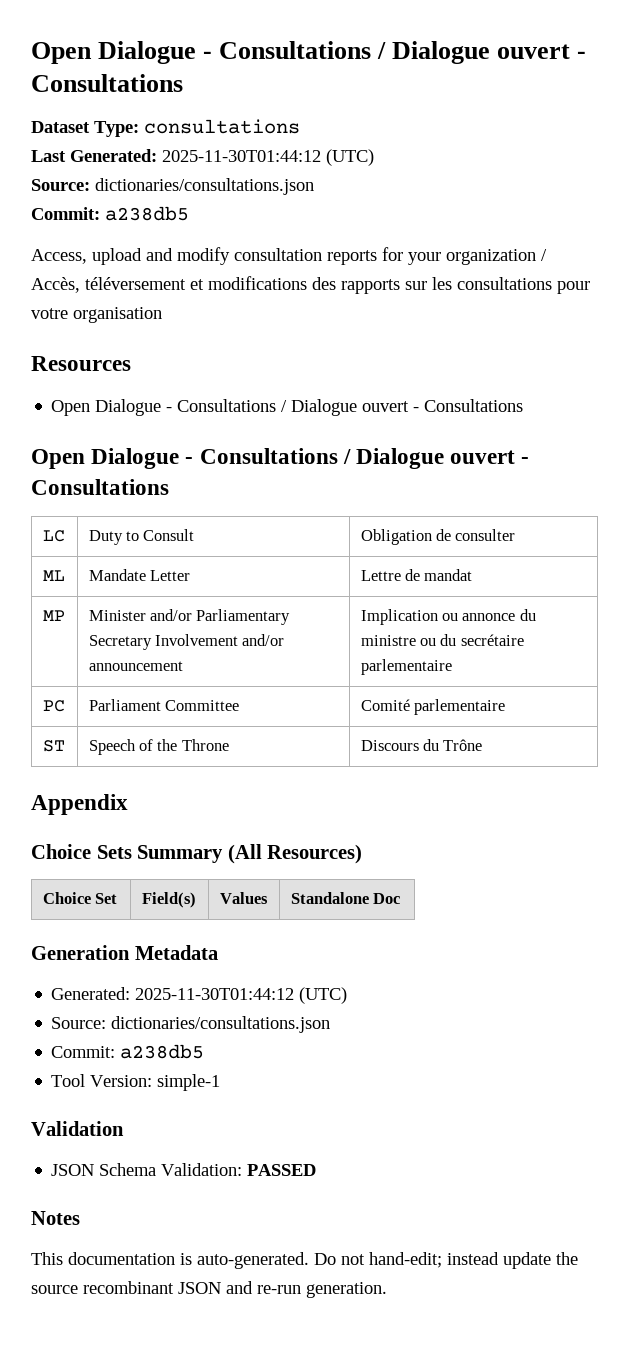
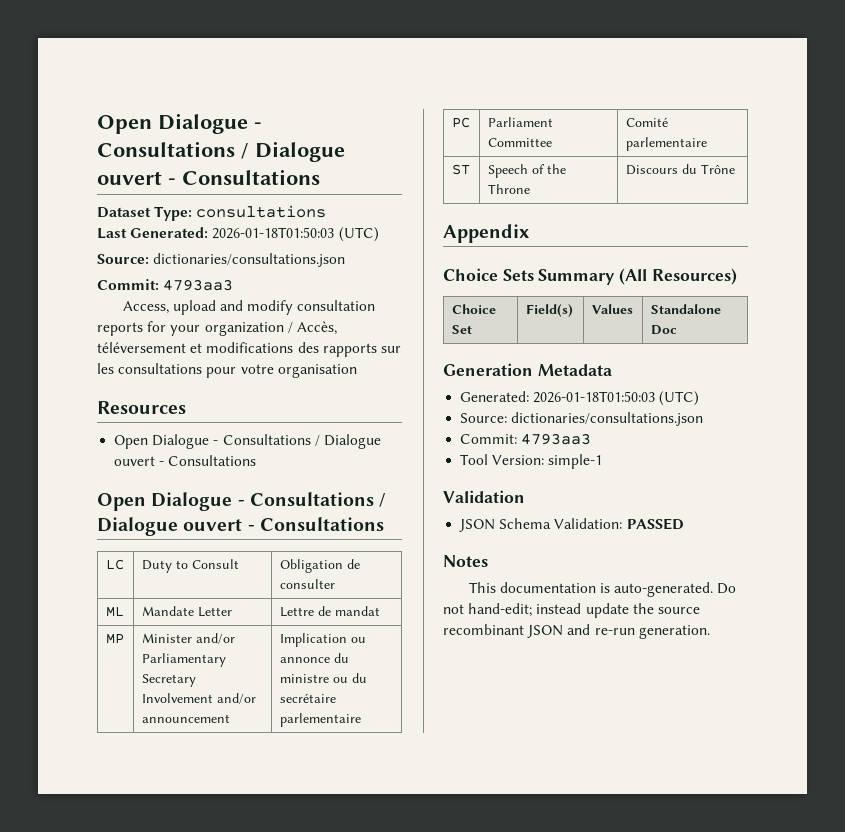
[162,149,374,166] [31,178,314,195] [31,206,189,221] 2025-11-30T01:44:12 (UTC) // Source: dictionaries/consultations.json // Commit: a238db5 -> [212,227,379,242] [97,253,346,267] [97,279,234,291] 2026-01-18T01:50:03 (UTC) // Source: dictionaries/consultations.json // Commit: 4793aa3
[135,987,348,1004] [51,1016,331,1033] [51,1044,205,1059] 2025-11-30T01:44:12 (UTC) // Source: dictionaries/consultations.json // Commit: a238db5 -> [533,391,700,406] [460,412,704,426] [460,433,592,445] 2026-01-18T01:50:03 (UTC) // Source: dictionaries/consultations.json // Commit: 4793aa3

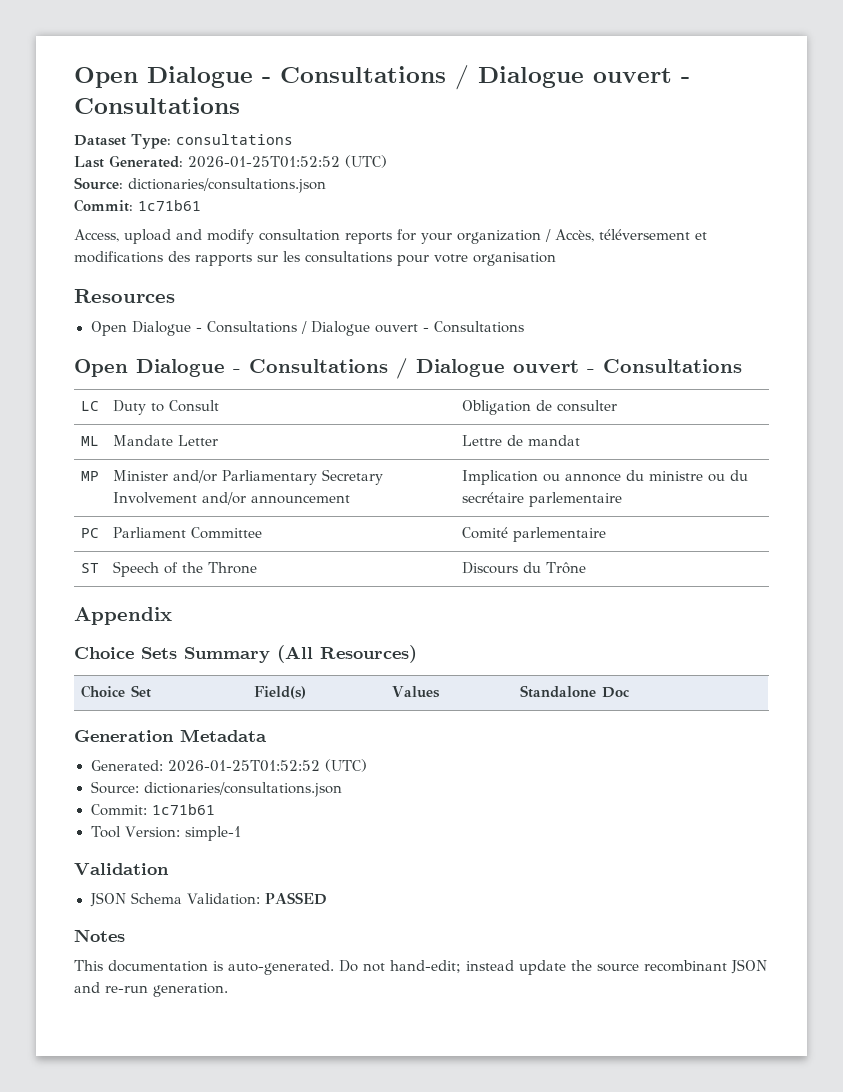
[212,227,379,242] [97,253,346,267] [97,279,234,291] 2026-01-18T01:50:03 (UTC) // Source: dictionaries/consultations.json // Commit: 4793aa3 -> [188,155,387,168] [74,177,326,193] [74,199,201,212] 2026-01-25T01:52:52 (UTC) // Source: dictionaries/consultations.json // Commit: 1c71b61
[533,391,700,406] [460,412,704,426] [460,433,592,445] 2026-01-18T01:50:03 (UTC) // Source: dictionaries/consultations.json // Commit: 4793aa3 -> [167,759,367,772] [90,781,342,797] [90,804,215,816] 2026-01-25T01:52:52 (UTC) // Source: dictionaries/consultations.json // Commit: 1c71b61

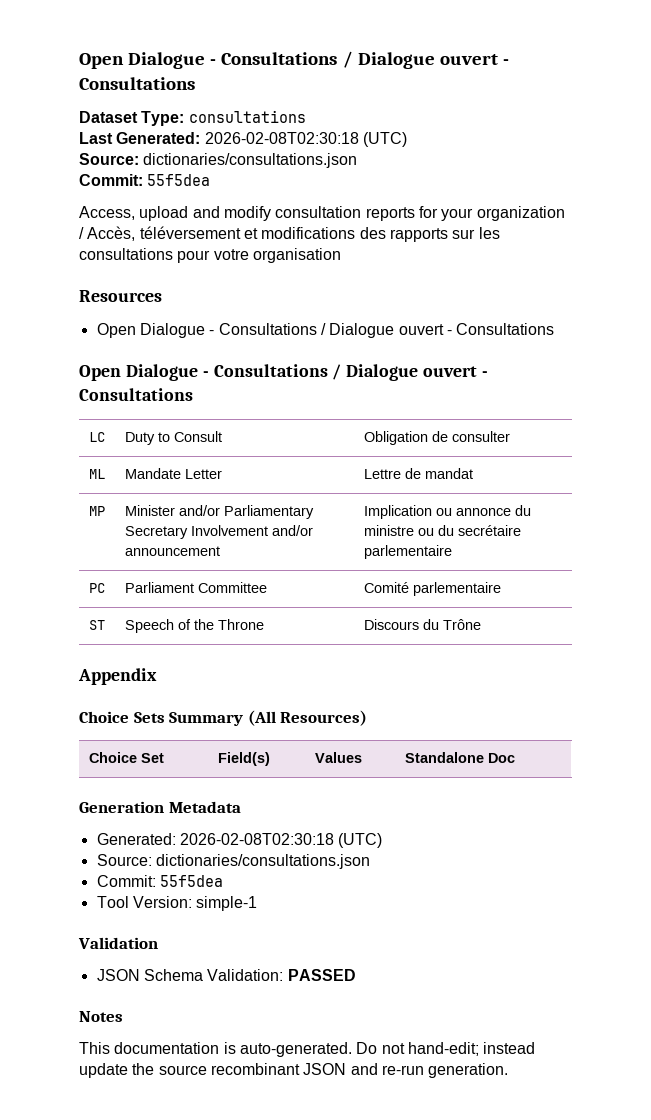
[188,155,387,168] [74,177,326,193] [74,199,201,212] 2026-01-25T01:52:52 (UTC) // Source: dictionaries/consultations.json // Commit: 1c71b61 -> [204,132,407,147] [79,153,358,168] [79,174,211,186] 2026-02-08T02:30:18 (UTC) // Source: dictionaries/consultations.json // Commit: 55f5dea
[167,759,367,772] [90,781,342,797] [90,804,215,816] 2026-01-25T01:52:52 (UTC) // Source: dictionaries/consultations.json // Commit: 1c71b61 -> [179,833,383,848] [96,854,370,869] [96,875,223,887] 2026-02-08T02:30:18 (UTC) // Source: dictionaries/consultations.json // Commit: 55f5dea

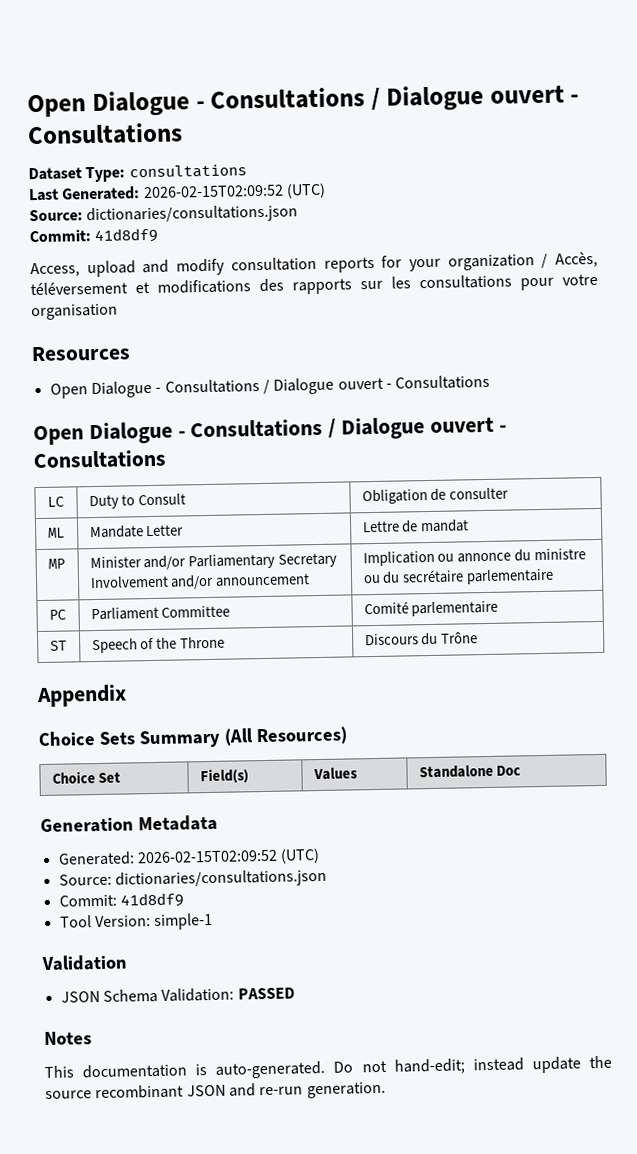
[204,132,407,147] [79,153,358,168] [79,174,211,186] 2026-02-08T02:30:18 (UTC) // Source: dictionaries/consultations.json // Commit: 55f5dea -> [142,182,326,199] [29,204,299,225] [29,227,159,243] 2026-02-15T02:09:52 (UTC) // Source: dictionaries/consultations.json // Commit: 41d8df9
[179,833,383,848] [96,854,370,869] [96,875,223,887] 2026-02-08T02:30:18 (UTC) // Source: dictionaries/consultations.json // Commit: 55f5dea -> [136,848,321,864] [58,868,327,889] [58,892,184,908] 2026-02-15T02:09:52 (UTC) // Source: dictionaries/consultations.json // Commit: 41d8df9

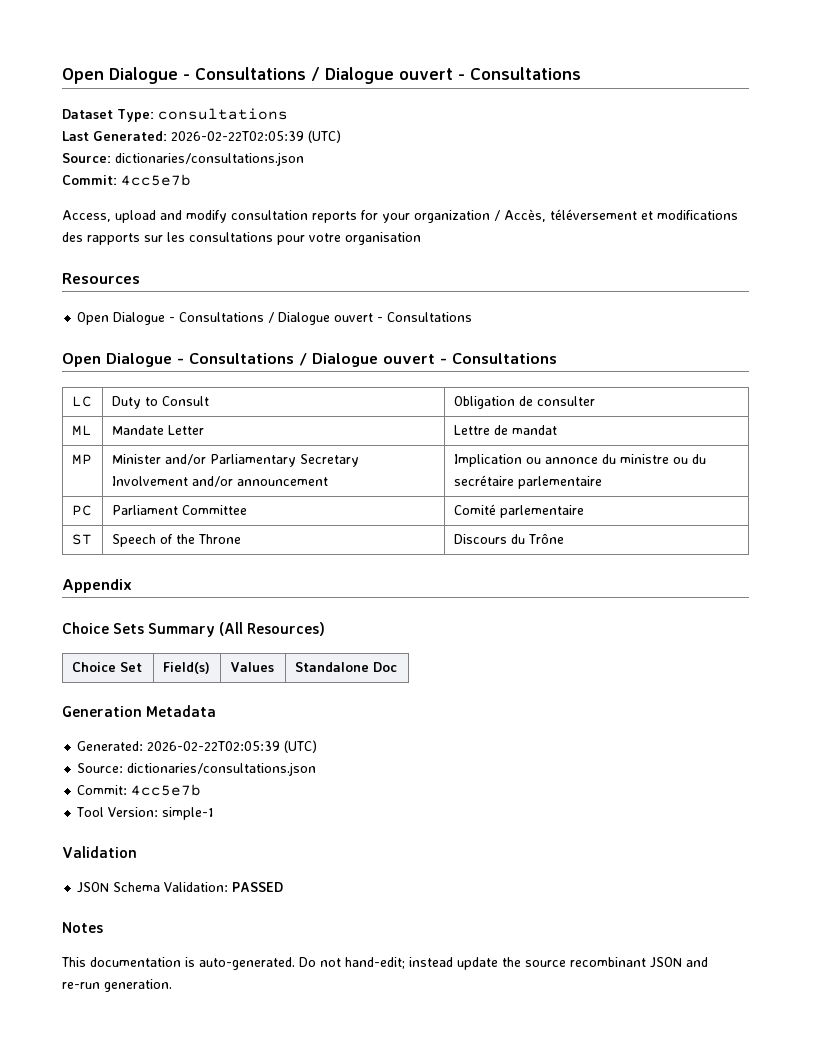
[142,182,326,199] [29,204,299,225] [29,227,159,243] 2026-02-15T02:09:52 (UTC) // Source: dictionaries/consultations.json // Commit: 41d8df9 -> [171,130,341,143] [62,152,304,166] [62,174,191,186] 2026-02-22T02:05:39 (UTC) // Source: dictionaries/consultations.json // Commit: 4cc5e7b
[136,848,321,864] [58,868,327,889] [58,892,184,908] 2026-02-15T02:09:52 (UTC) // Source: dictionaries/consultations.json // Commit: 41d8df9 -> [147,740,318,753] [77,762,317,776] [77,784,202,796] 2026-02-22T02:05:39 (UTC) // Source: dictionaries/consultations.json // Commit: 4cc5e7b

